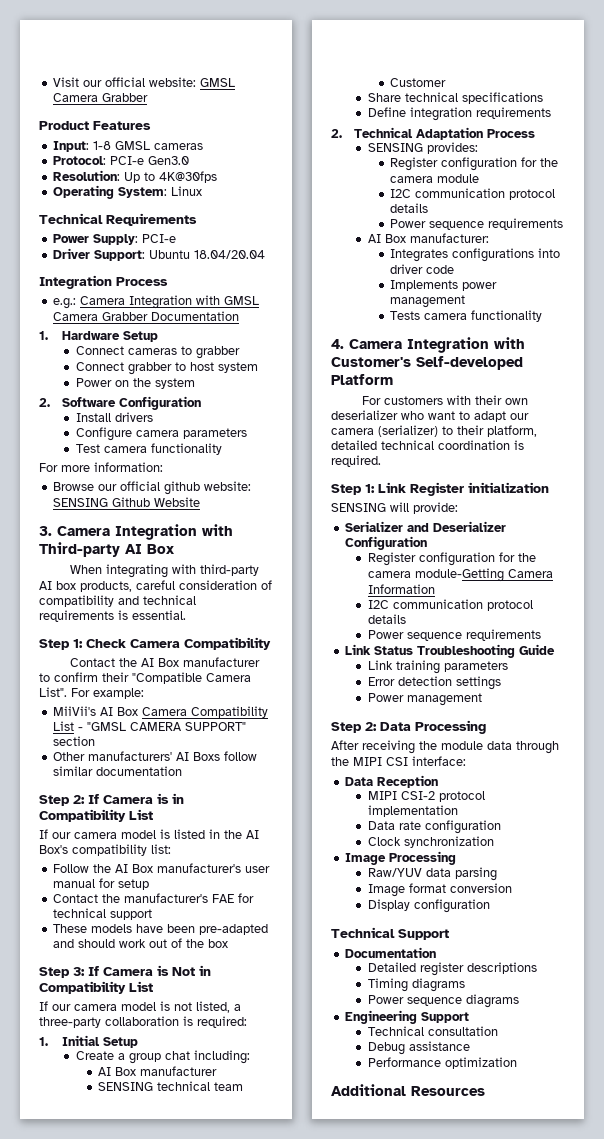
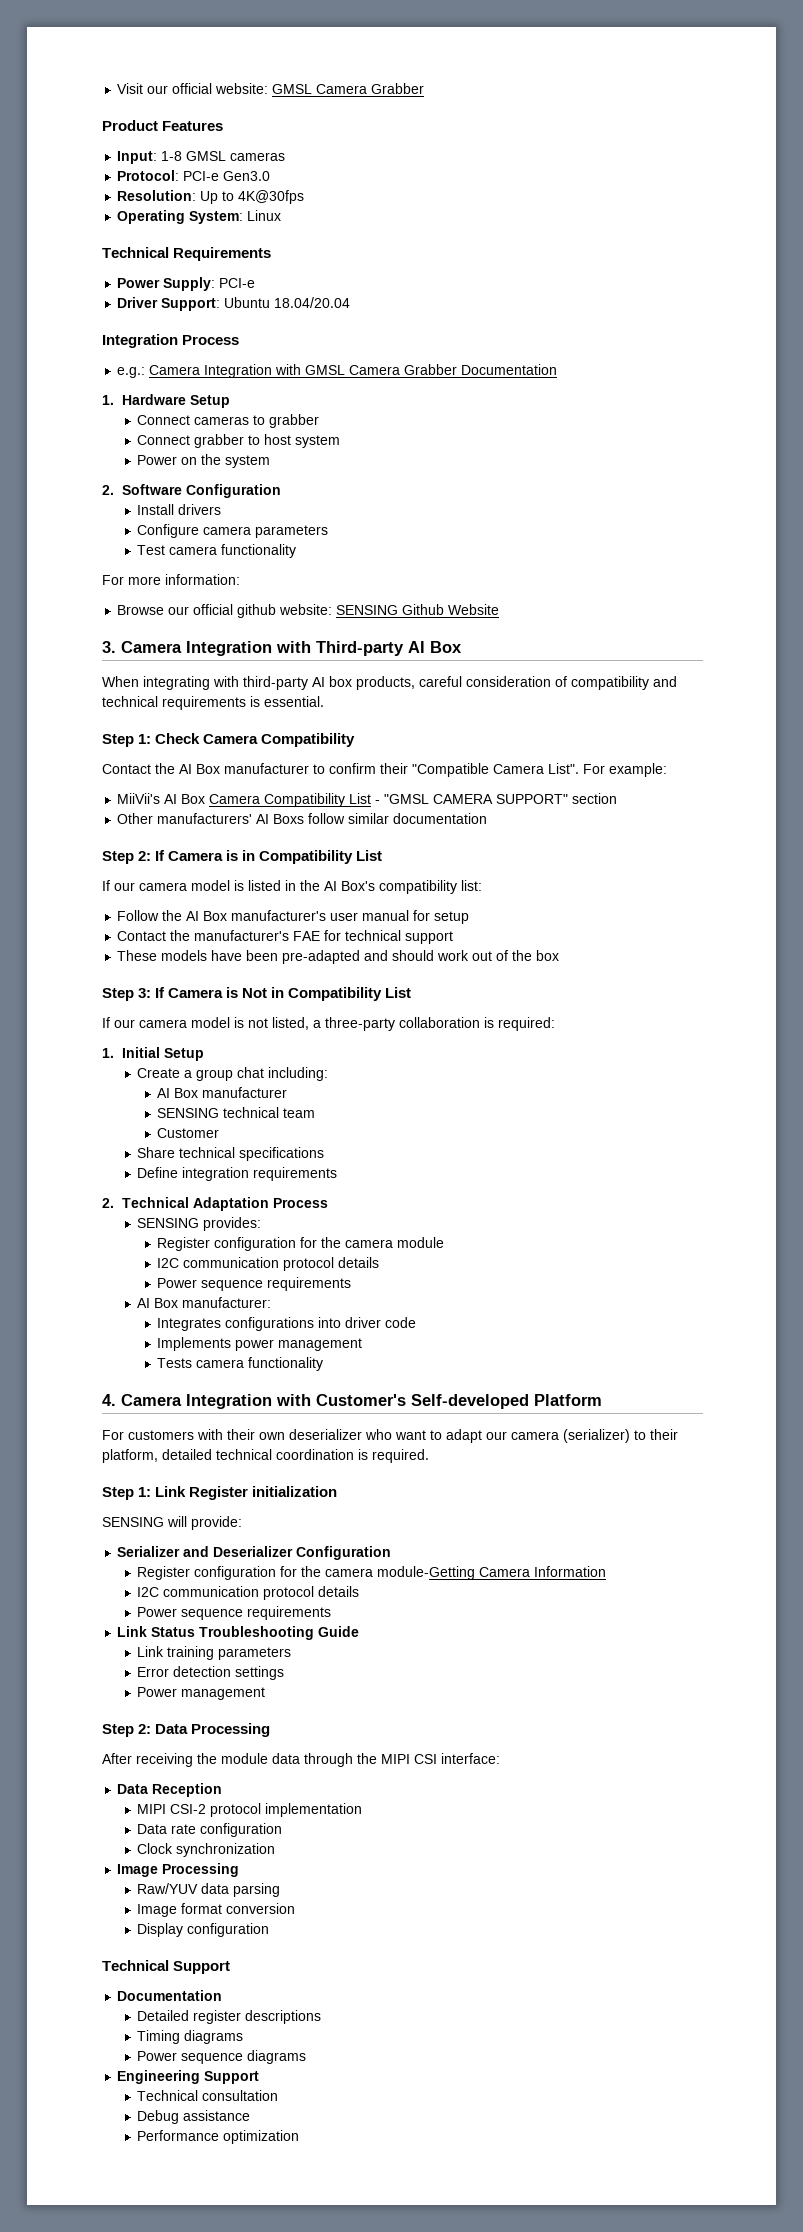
[331,1084,485,1096] // Additional Resources -> (300, 2137) none

